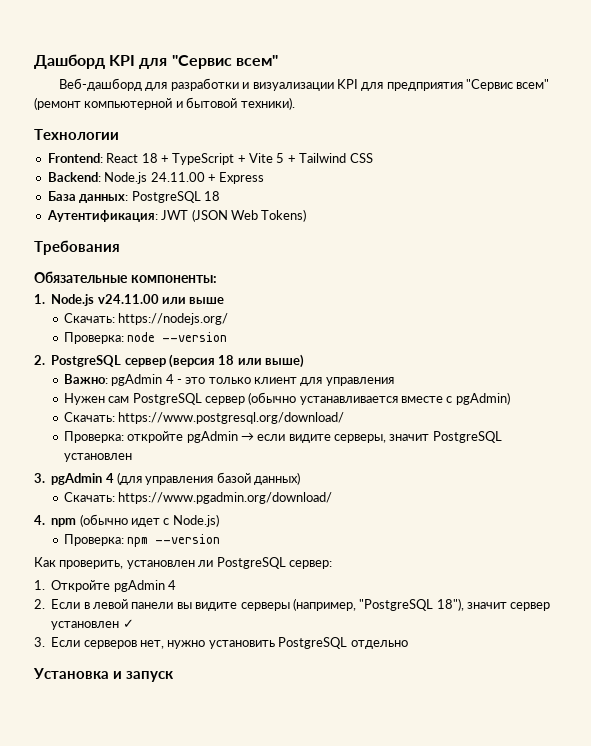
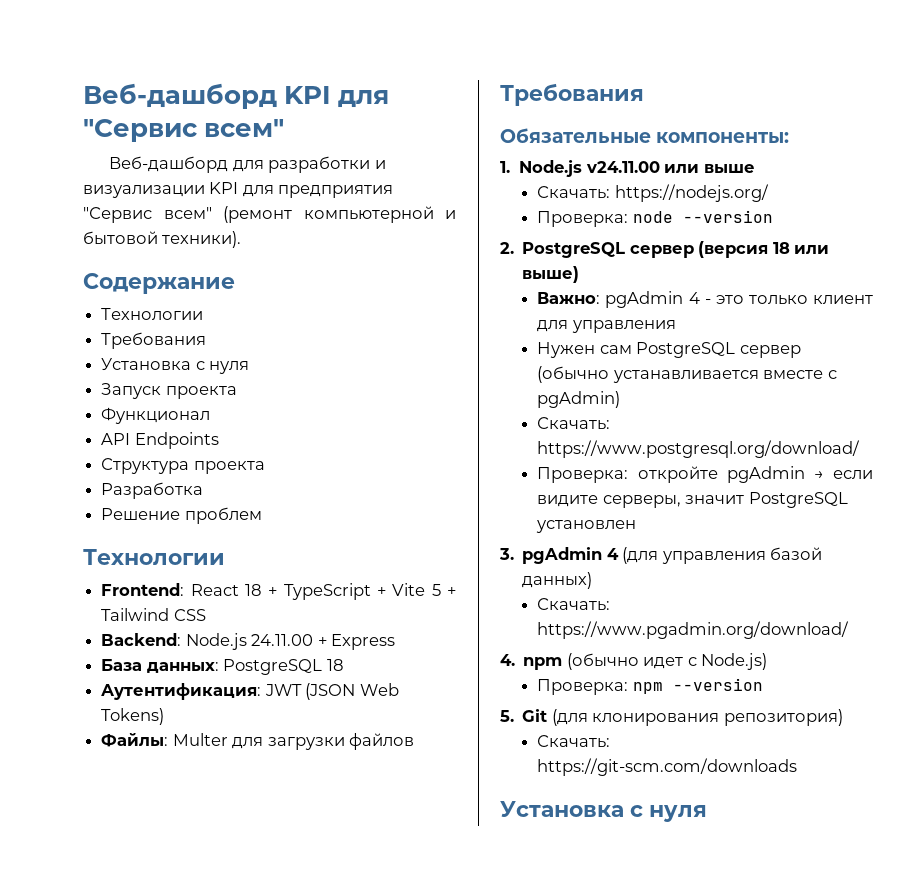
[34,54,105,69] Дашборд -> [83,83,277,109] Веб-дашборд
(295, 103) none -> [83,273,235,294] [101,308,204,320] [101,332,207,349] [101,358,250,374] [101,383,237,399] [101,407,211,424] [101,432,219,449] [101,458,265,474] [101,482,204,499] [101,507,262,524] // Содержание // Технологии // Требования // Установка с нуля // Запуск проекта // Функционал // API Endpoints // Структура проекта // Разработка // Решение проблем
(307, 215) none -> [101,733,414,750] // Файлы: Multer для загрузки файлов
[34,557,332,569] [34,580,176,592] [34,598,551,611] [51,619,134,630] [34,637,408,649] [33,668,174,682] Как проверить, установлен ли PostgreSQL сервер: // 1. Откройте pgAdmin 4 // 2. Если в левой панели вы видите серверы (например, "PostgreSQL 18"), значит сервер установлен ✓ // 3. Если серверов нет, нужно установить PostgreSQL отдельно // Установка и запуск -> [500,709,843,726] [537,735,611,748] [537,758,798,776] [500,801,707,822] 5. Git (для клонирования репозитория) // Скачать: https://git-scm.com/downloads // Установка с нуля

